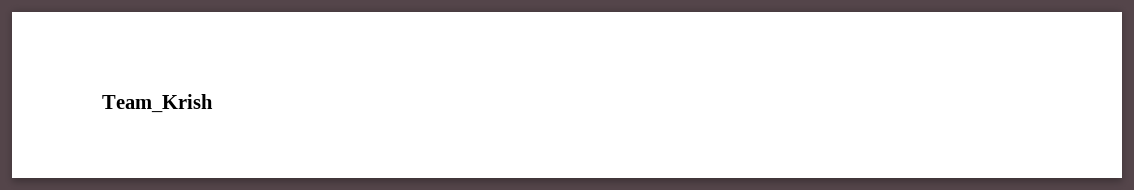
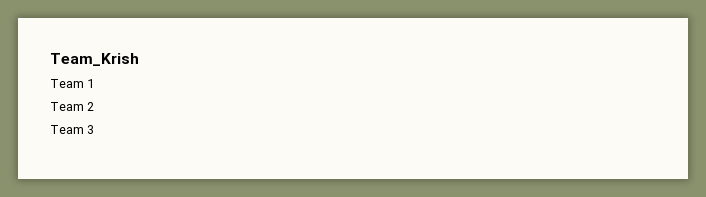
(213, 103) none -> [50,79,95,88] [50,102,95,111] [50,125,95,134] // Team 1 // Team 2 // Team 3

